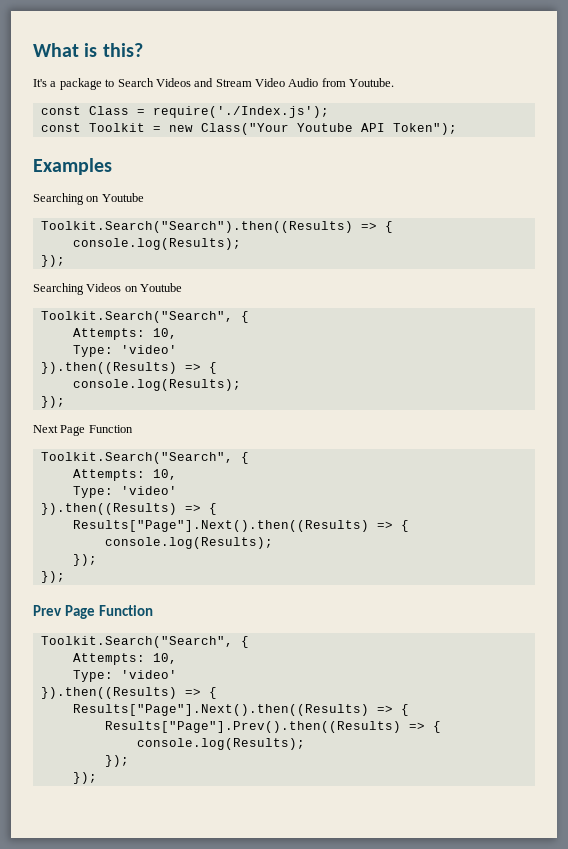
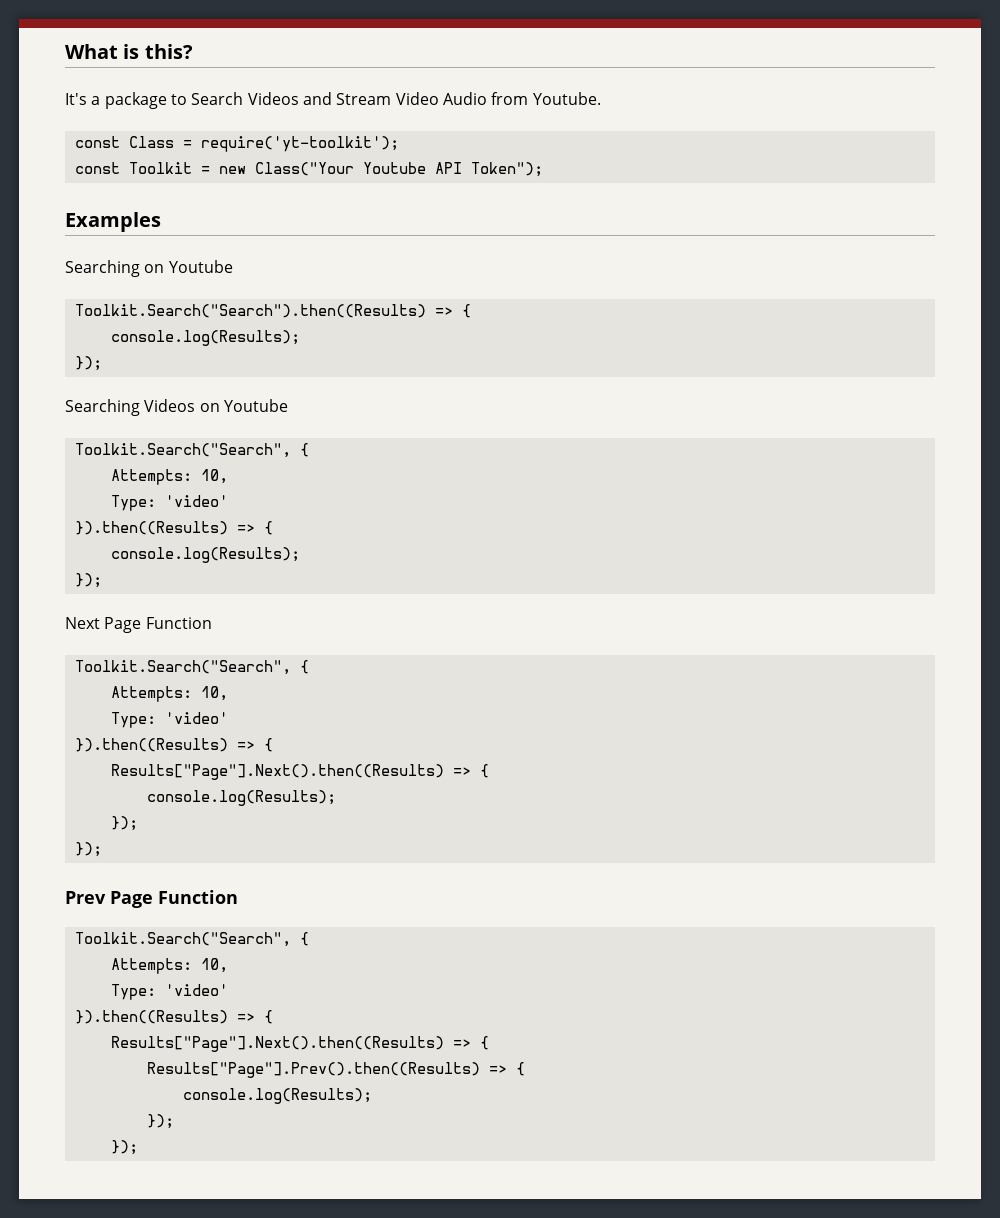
[152,106,329,118] require('./Index.js'); -> [200,136,399,152] require('yt-toolkit');

